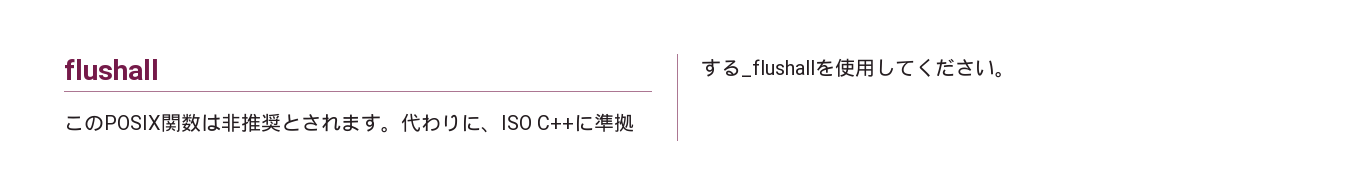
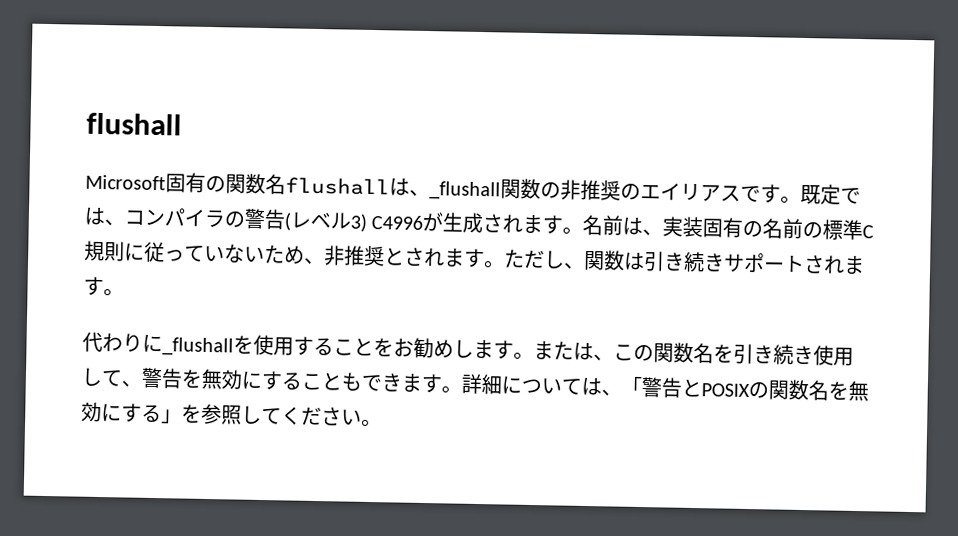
[64,113,221,132] このPOSIX関数は -> [85,172,861,205] [84,206,875,241] [84,240,325,265] Microsoft固有の関数名flushallは、_flushall関数の非推奨のエイリアスです。既定では、コンパイラの警告(レベル3) C4996が生成されます。名前は、実装固有の名前の標準C規則に従っていないため、
[401,113,635,133] [701,58,875,77] 代わりに、ISO C++に準拠する_flushallを使用 -> [504,249,865,275] [83,276,124,297] [82,331,854,366] [81,367,869,402] [81,401,242,425] ただし、関数は引き続きサポートされます。 // 代わりに_flushallを使用することをお勧めします。または、この関数名を引き続き使用して、警告を無効にすることもできます。詳細については、「警告とPOSIXの関数名を無効にする」を参照

